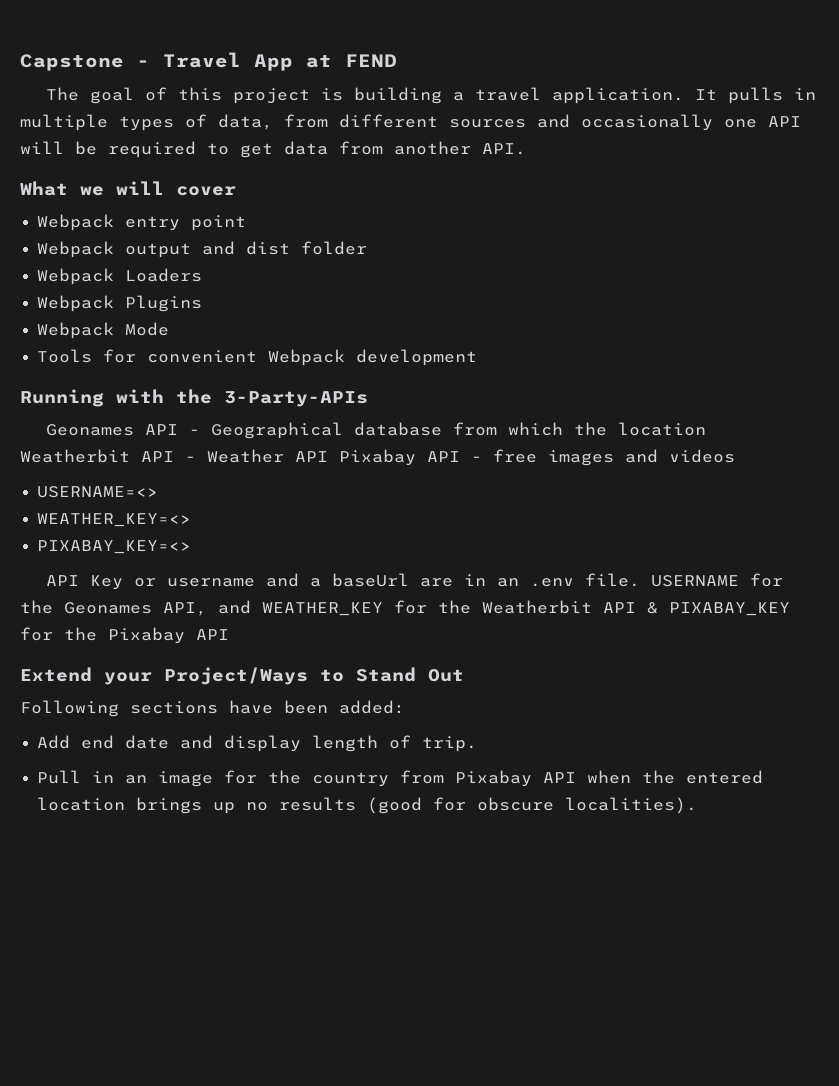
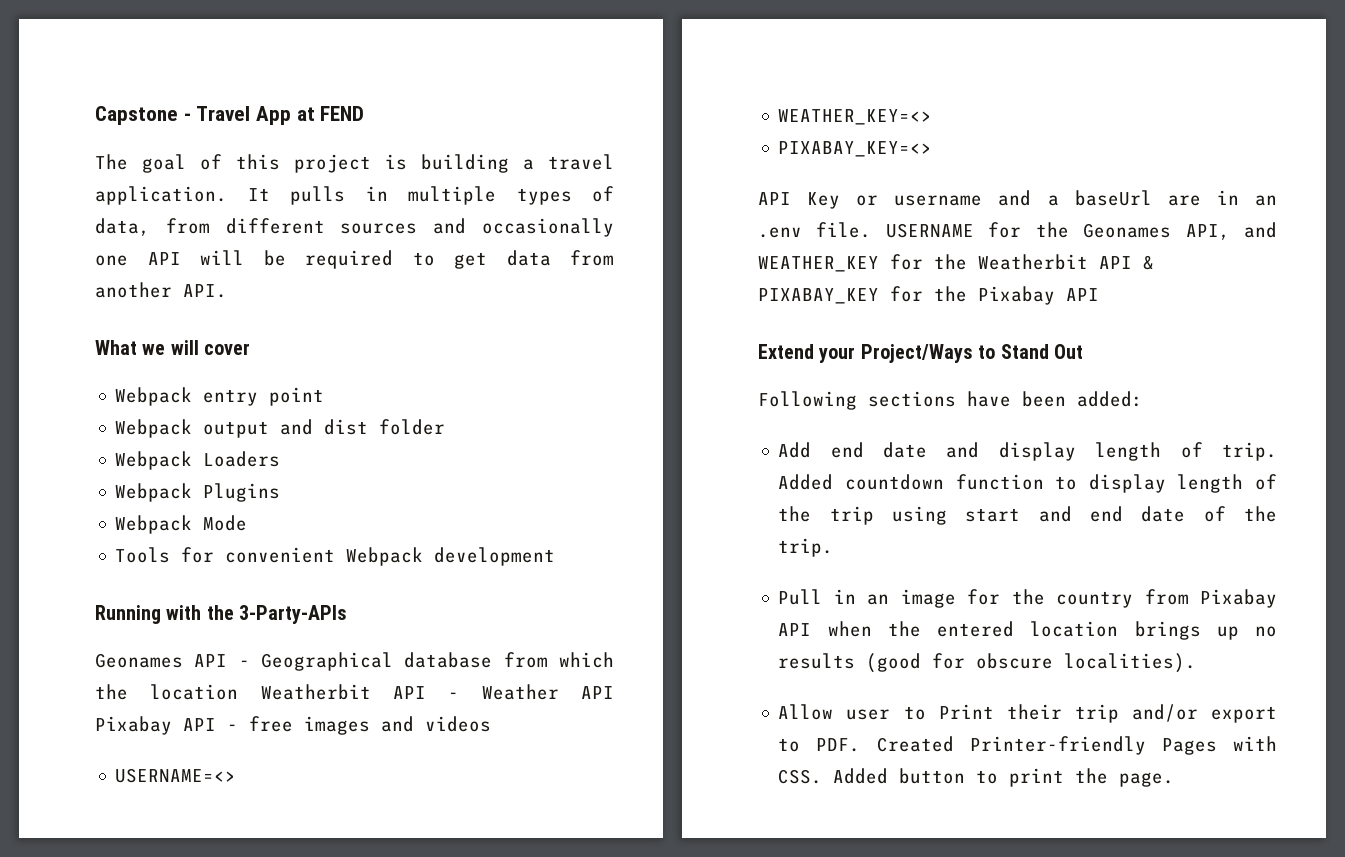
(478, 744) none -> [778,474,1277,493] [778,506,1277,525] [778,538,834,557] Added countdown function to display length of the trip using start and end date of the trip.
(698, 805) none -> [778,704,1277,723] [778,736,1277,755] [778,768,1175,787] // Allow user to Print their trip and/or export to PDF. Created Printer-friendly Pages with CSS. Added button to print the page.

